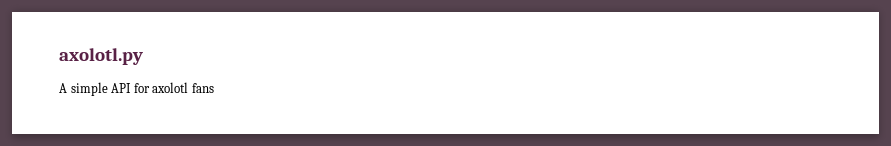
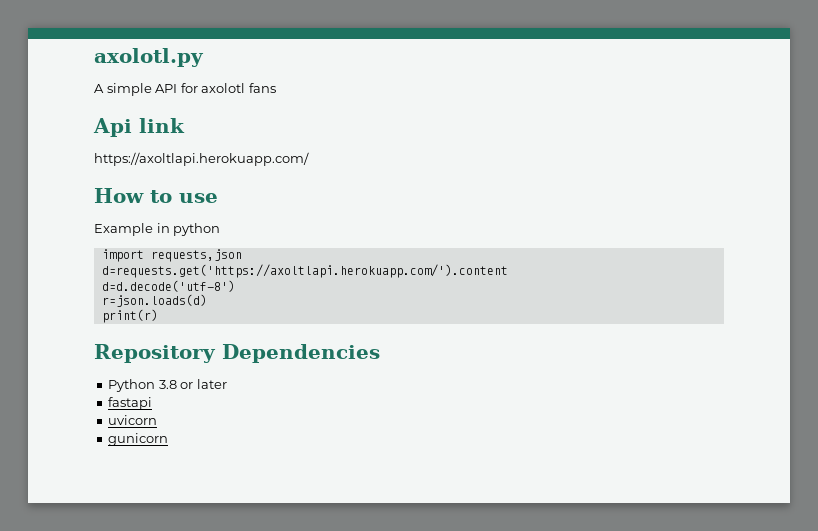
(214, 88) none -> [93,118,185,137] [94,152,309,166] [94,188,218,203] [94,223,221,236] [101,249,242,262] [101,264,508,278] [101,280,235,292] [101,294,207,307] [101,309,158,323] [94,344,380,363] [108,379,227,392] [108,397,153,410] [108,415,158,425] [108,433,169,446] // Api link // https://axoltlapi.herokuapp.com/ // How to use // Example in python // import requests,json // d=requests.get('https://axoltlapi.herokuapp.com/').content // d=d.decode('utf-8') // r=json.loads(d) // print(r) // Repository Dependencies // Python 3.8 or later // fastapi // uvicorn // gunicorn

